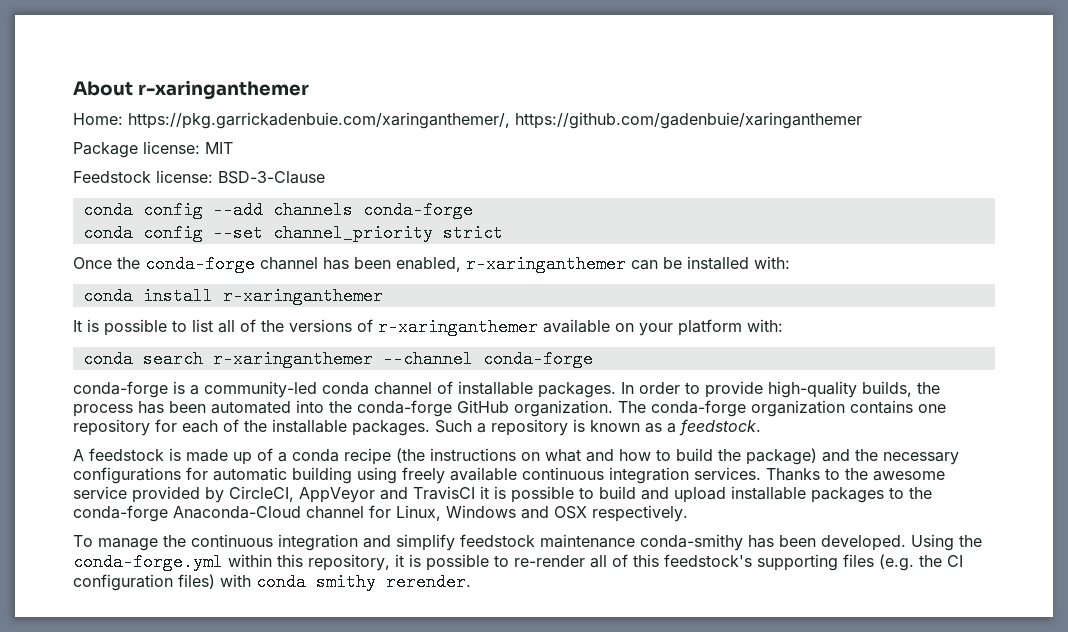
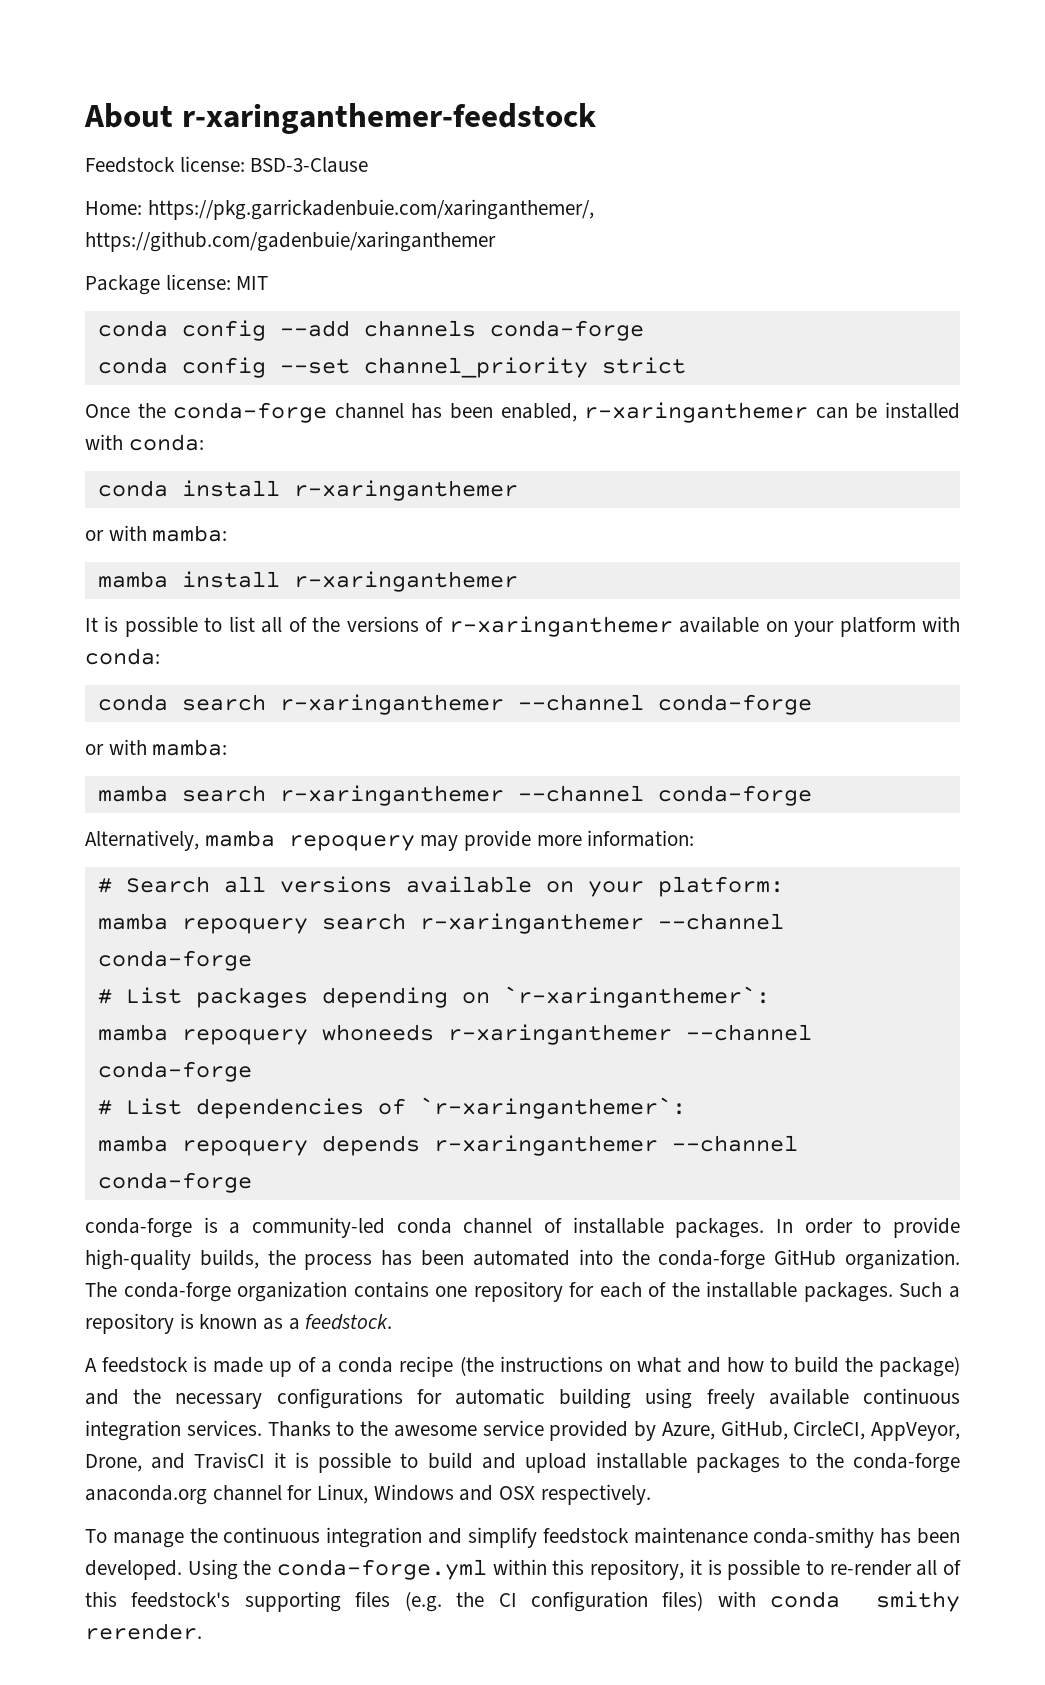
[137,80,309,100] r-xaringanthemer -> [181,103,596,134] [85,156,369,173] r-xaringanthemer-feedstock // Feedstock license: BSD-3-Clause
[73,170,325,184] // Feedstock license: BSD-3-Clause -> (269, 283) none
[754,256,790,269] with: -> [85,434,204,451] with conda:
(383, 296) none -> [85,525,228,542] [97,571,518,592] // or with mamba: // mamba install r-xaringanthemer
[747,319,783,332] with: -> [922,616,961,632] [85,648,160,665] with conda:
(593, 359) none -> [85,739,228,756] [97,785,812,806] [85,830,695,851] [97,876,784,897] [97,913,784,934] [97,950,252,971] [97,986,770,1008] [97,1024,812,1045] [97,1061,252,1082] [97,1097,686,1119] [97,1135,798,1156] [97,1172,252,1193] // or with mamba: // mamba search r-xaringanthemer --channel conda-forge // Alternatively, mamba repoquery may provide more information: // # Search all versions available on your platform: // mamba repoquery search r-xaringanthemer --channel conda-forge // # List packages depending on `r-xaringanthemer`: // mamba repoquery whoneeds r-xaringanthemer --channel conda-forge // # List dependencies of `r-xaringanthemer`: // mamba repoquery depends r-xaringanthemer --channel conda-forge
[229,486,375,503] CircleCI, AppVeyor -> [661,1420,960,1441] [85,1454,142,1472] Azure, GitHub, CircleCI, AppVeyor, Drone,
[173,506,301,519] Anaconda-Cloud -> [85,1485,207,1505] anaconda.org

